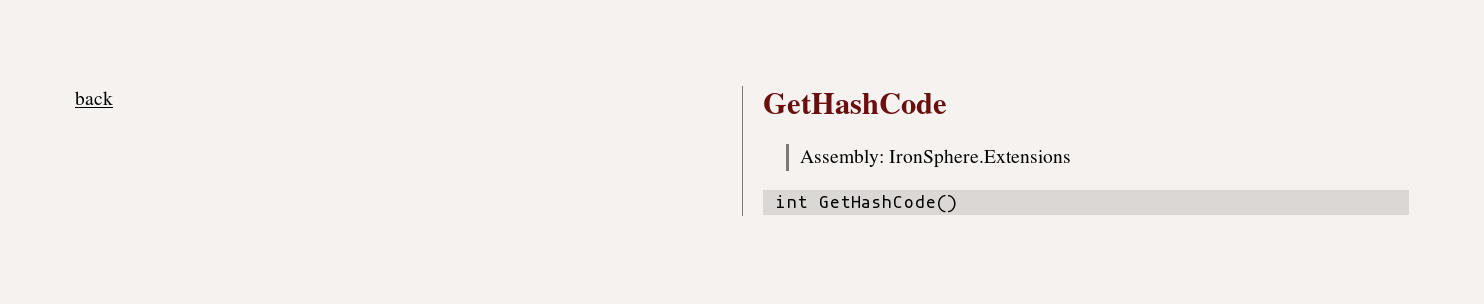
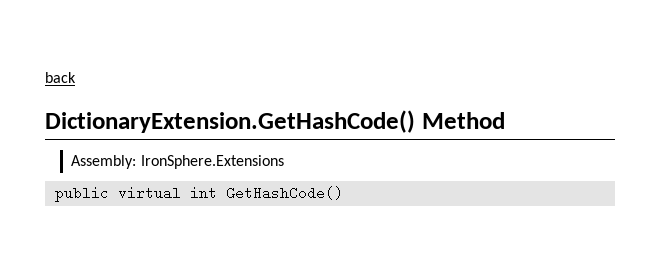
[763,93,947,114] GetHashCode -> [45,110,505,133] DictionaryExtension.GetHashCode() Method
(1071, 158) none -> [54,186,181,202] public virtual

